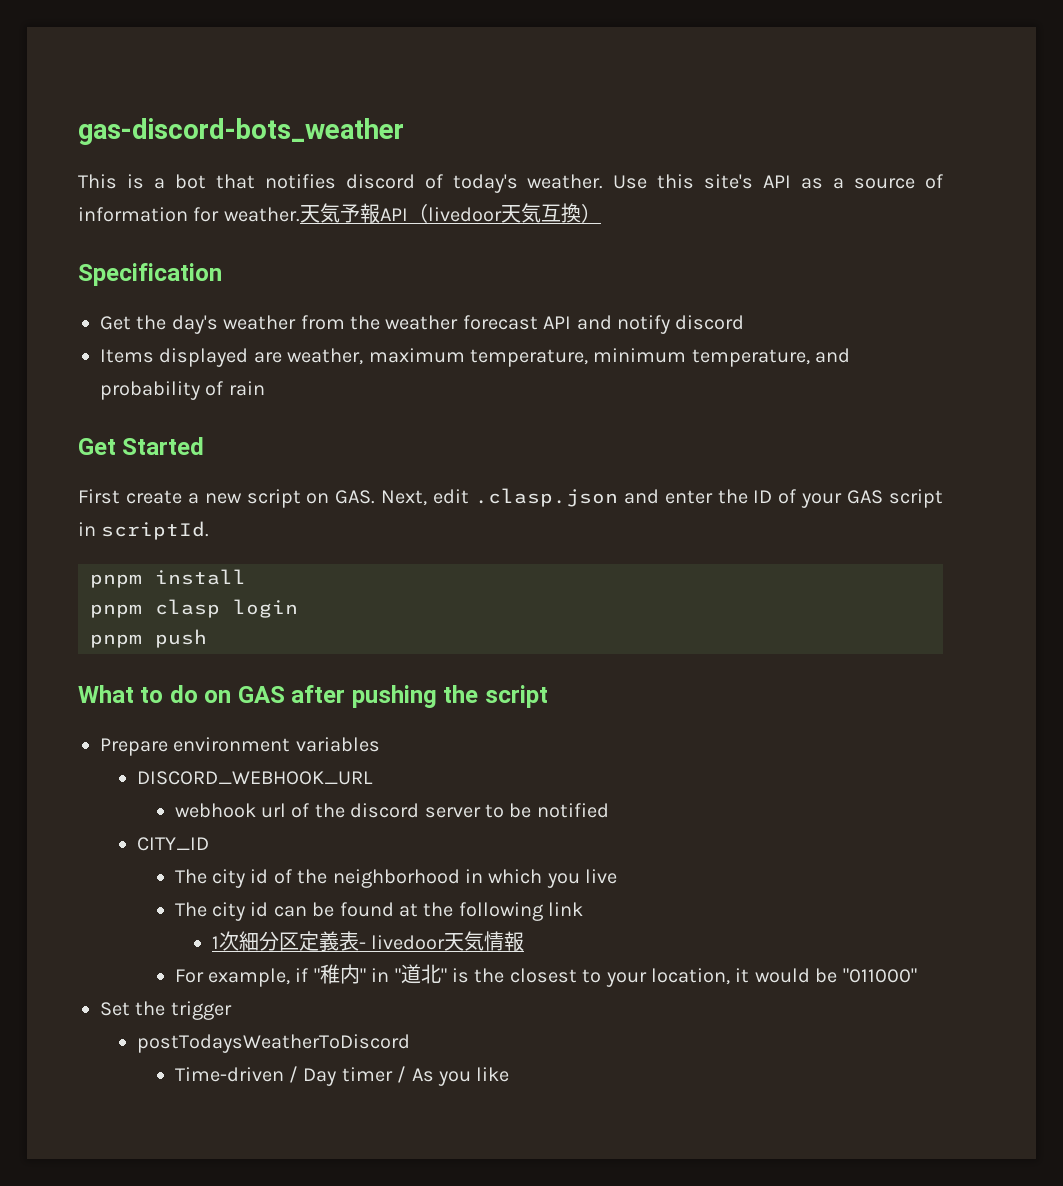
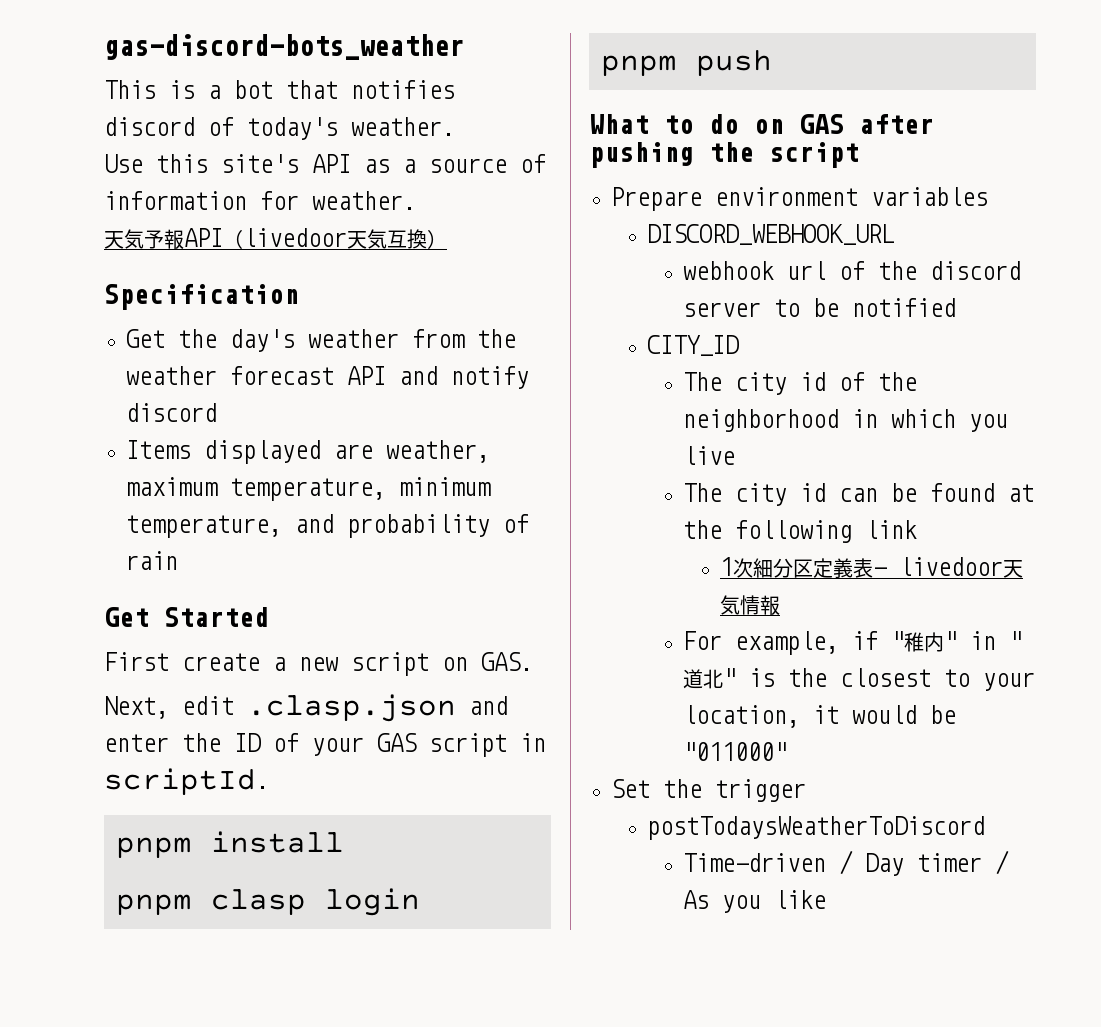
(604, 181) none -> (455, 126) //
(300, 214) none -> (416, 200) //
(376, 497) none -> (533, 661) //

